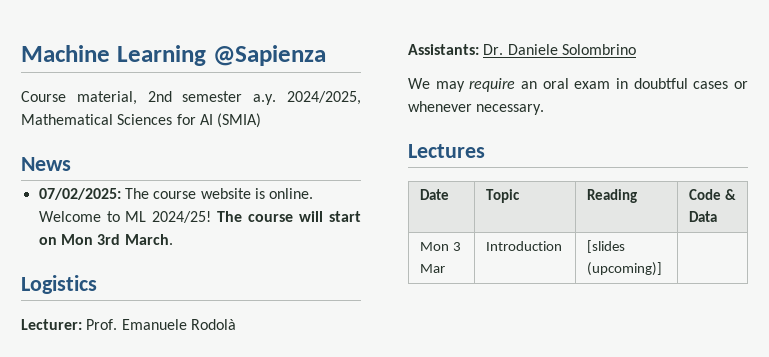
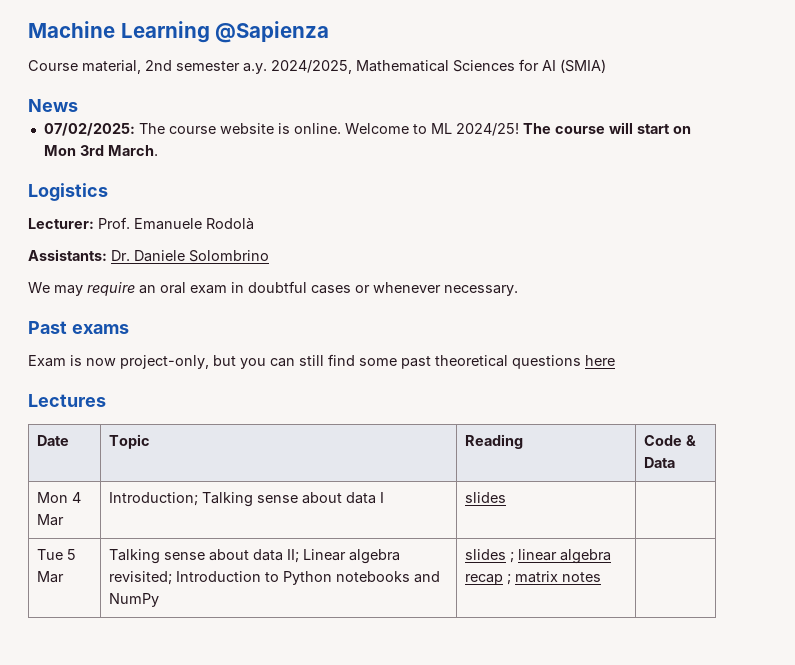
(545, 109) none -> [28,321,129,334] [28,354,615,369] // Past exams // Exam is now project-only, but you can still find some past theoretical questions here
[452,242,461,251] [419,264,445,273] [485,241,562,251] [586,240,625,253] [586,262,662,276] 3 Mar | Introduction | [slides (upcoming)] -> [71,492,81,503] [36,514,64,526] [108,492,384,507] [464,492,506,503] [36,549,76,560] [36,571,64,583] [108,549,400,564] [108,571,440,585] [108,593,159,607] [464,549,611,564] [464,571,601,585] 4 Mar | Introduction; Talking sense about data I | slides | // Tue 5 Mar | Talking sense about data II; Linear algebra revisited; Introduction to Python notebooks and NumPy | slides ; linear algebra recap ; matrix notes

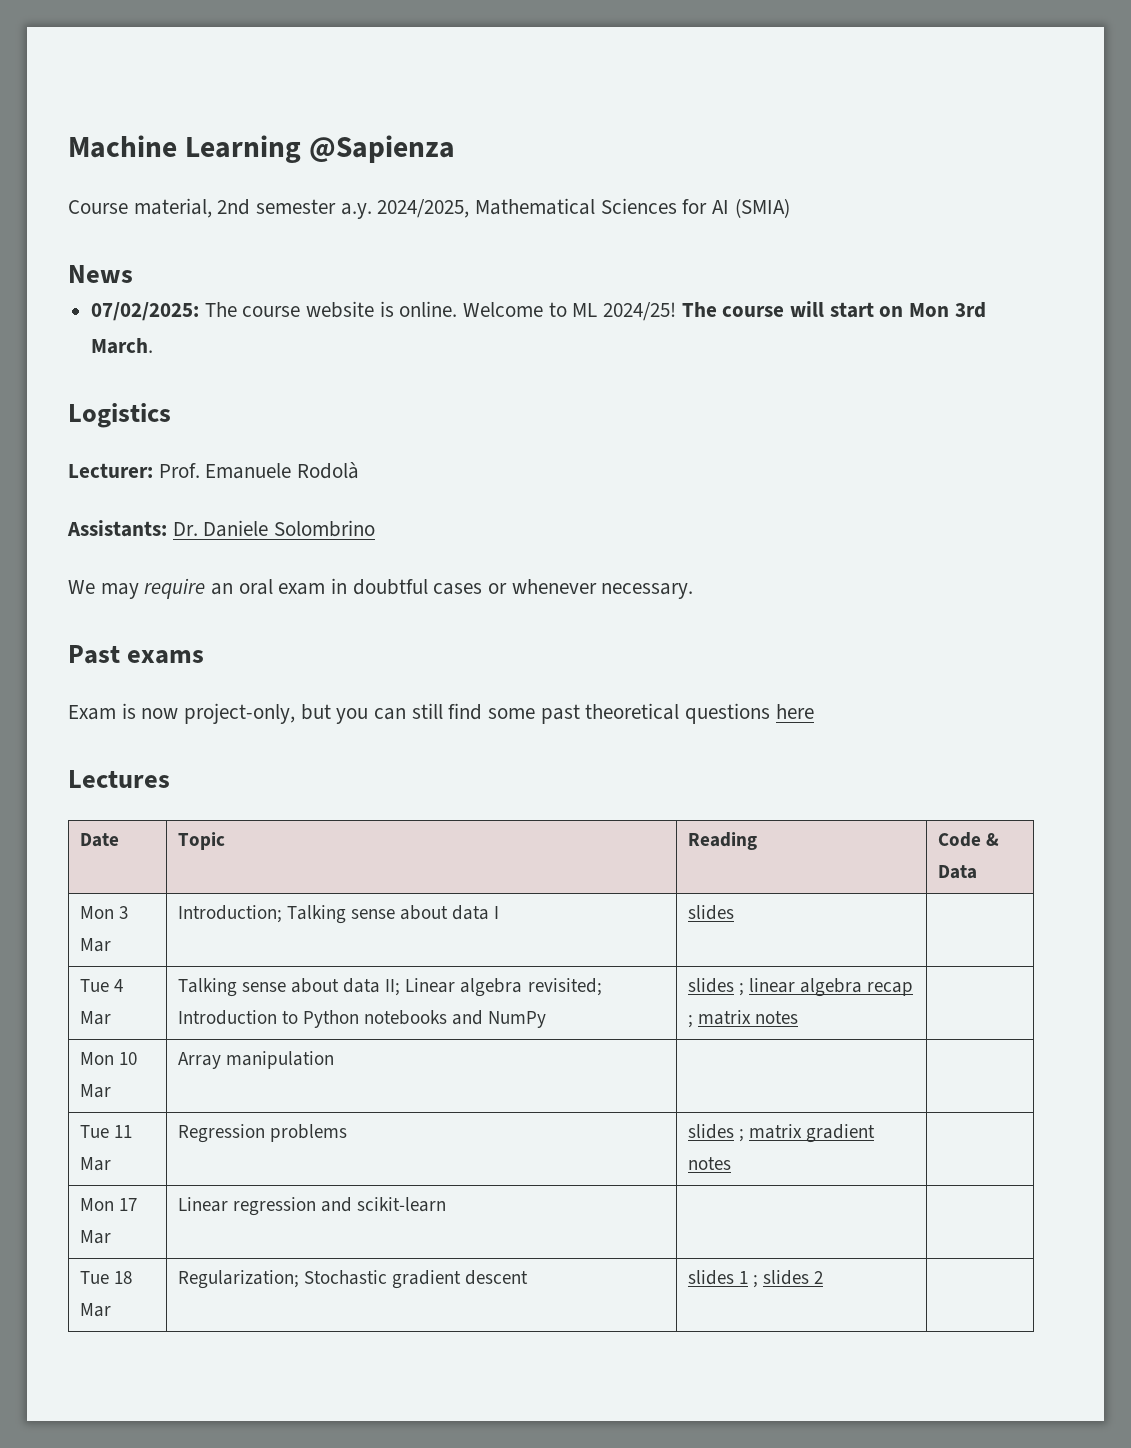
[71,492,81,503] 4 -> [118,906,128,919] 3
[66,549,76,560] 5 -> [113,979,123,992] 4
(601, 577) none -> [79,1052,137,1065] [79,1084,111,1098] [177,1051,334,1069] [79,1125,132,1138] [79,1157,111,1171] [177,1124,347,1143] [687,1124,876,1143] [687,1157,731,1170] [79,1198,137,1211] [79,1230,111,1244] [177,1197,447,1216] [79,1271,132,1284] [79,1303,111,1317] [177,1270,529,1289] [687,1270,824,1288] // Mon 10 Mar | Array manipulation | | // Tue 11 Mar | Regression problems | slides ; matrix gradient notes | // Mon 17 Mar | Linear regression and scikit-learn | | // Tue 18 Mar | Regularization; Stochastic gradient descent | slides 1 ; slides 2 |

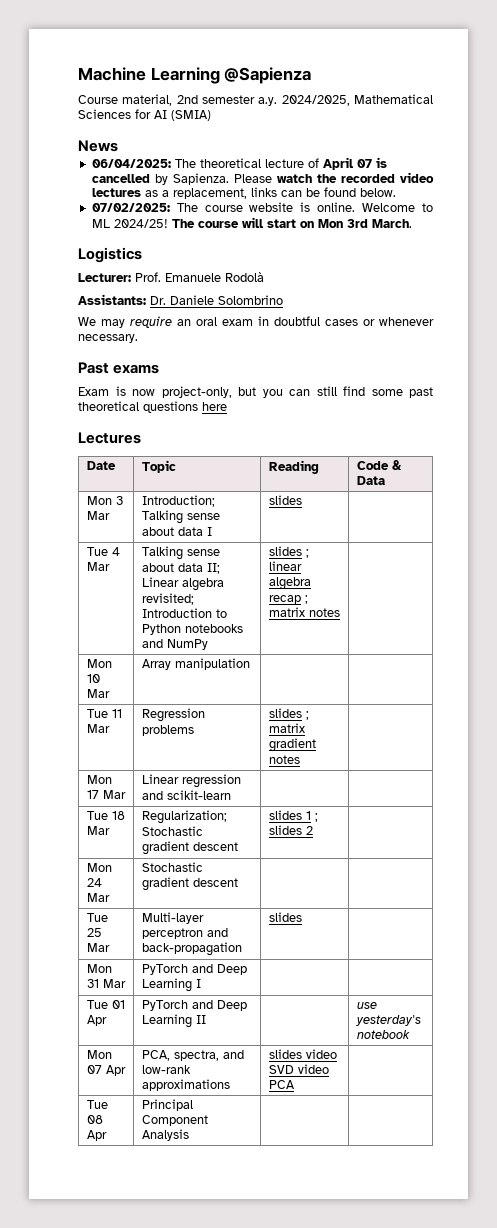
(133, 274) none -> [91,157,387,170] [91,172,434,185] [91,187,396,199] // 06/04/2025: The theoretical lecture of April 07 is cancelled by Sapienza. Please watch the recorded video lectures as a replacement, links can be found below.
(824, 1277) none -> [86,863,112,872] [86,878,102,887] [86,893,110,902] [141,862,203,872] [141,877,238,891] [86,913,108,922] [86,928,102,937] [86,943,110,952] [141,912,204,924] [141,928,228,939] [141,942,242,956] [268,912,302,922] [86,964,112,973] [86,979,126,988] [141,964,247,975] [141,978,201,992] [86,1000,125,1009] [86,1015,107,1026] [141,1000,247,1011] [141,1014,206,1028] [356,1002,377,1009] [355,1015,421,1026] [356,1030,410,1039] [86,1050,112,1059] [86,1065,126,1076] [141,1050,244,1061] [141,1065,191,1074] [141,1079,230,1091] [268,1049,337,1059] [268,1064,329,1074] [268,1080,295,1089] [86,1100,108,1109] [86,1115,103,1124] [86,1130,107,1141] [141,1099,193,1111] [141,1115,208,1126] [141,1129,189,1141] // Mon 24 Mar | Stochastic gradient descent | | // Tue 25 Mar | Multi-layer perceptron and back-propagation | slides | // Mon 31 Mar | PyTorch and Deep Learning I | | // Tue 01 Apr | PyTorch and Deep Learning II | | use yesterday's notebook // Mon 07 Apr | PCA, spectra, and low-rank approximations | slides video SVD video PCA | // Tue 08 Apr | Principal Component Analysis | |

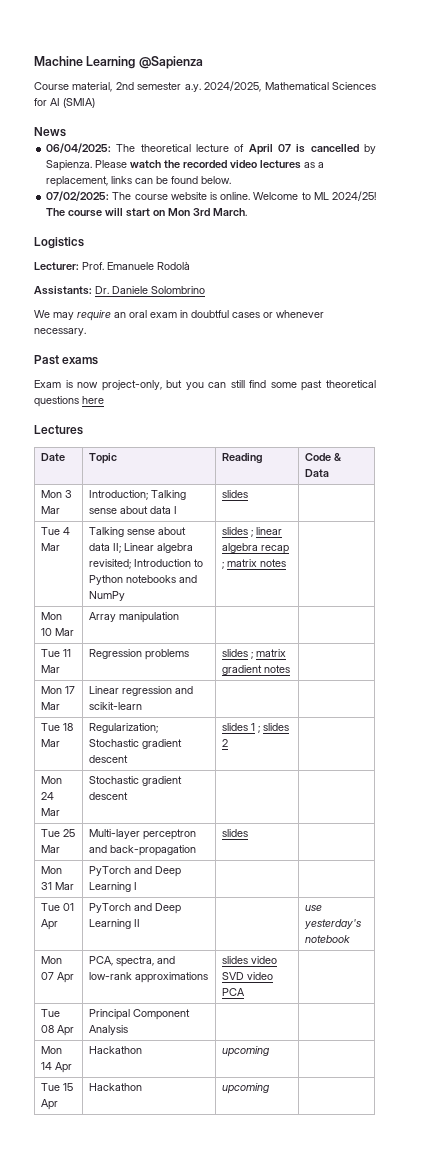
(189, 1135) none -> [41,1046,63,1054] [41,1062,73,1073] [89,1046,143,1054] [222,1046,270,1057] [41,1083,74,1091] [41,1099,59,1110] [89,1083,143,1091] [222,1083,270,1094] // Mon 14 Apr | Hackathon | upcoming | // Tue 15 Apr | Hackathon | upcoming |

